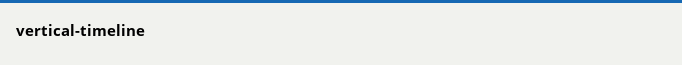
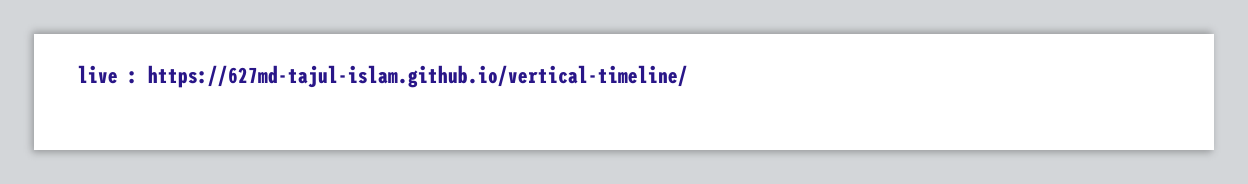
[16,24,145,36] vertical-timeline -> [78,65,688,88] live : https://627md-tajul-islam.github.io/vertical-timeline/

